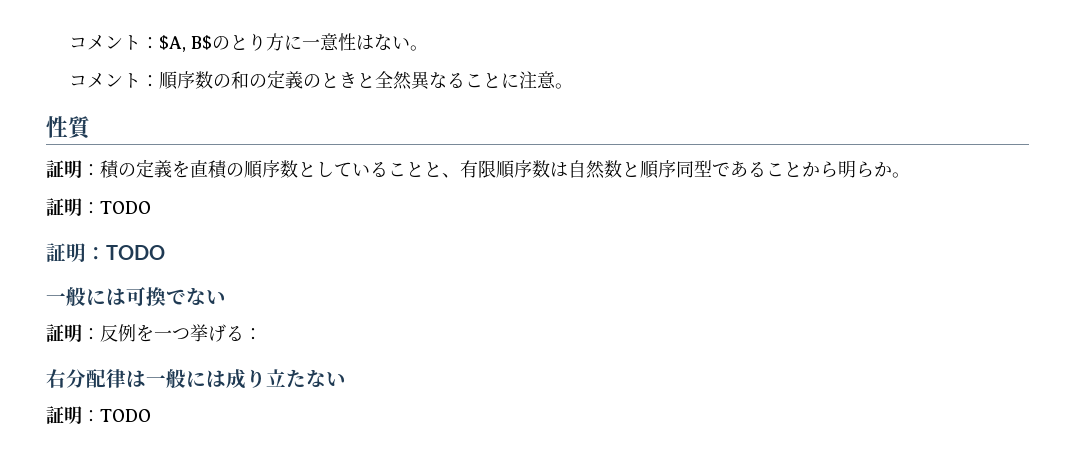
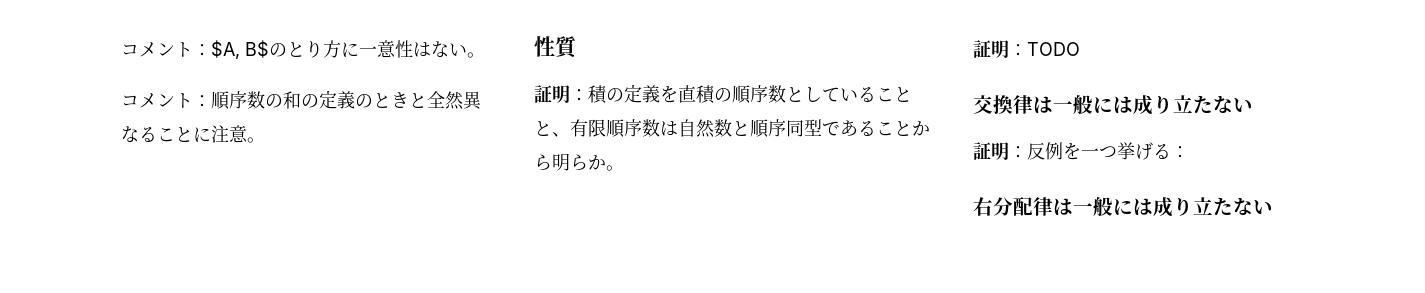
[46,243,165,262] [46,287,186,306] 証明：TODO // 一般には可換で -> [973,95,1213,115] 交換律は一般には成り立た
[46,406,151,424] // 証明：TODO -> (1273, 207) none

